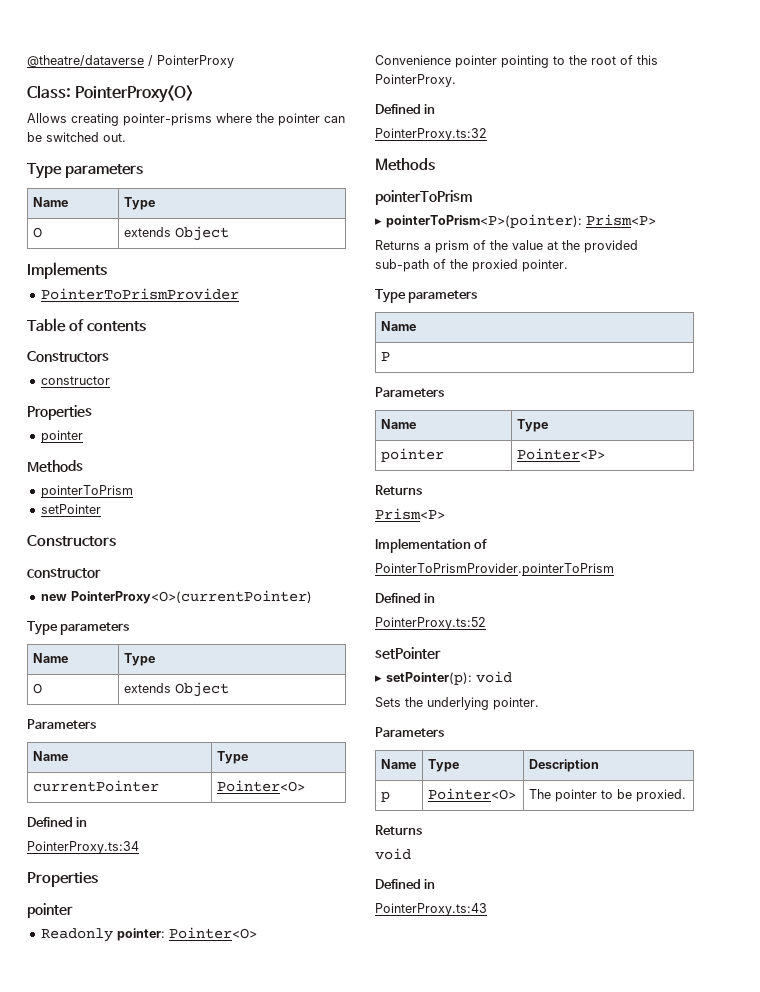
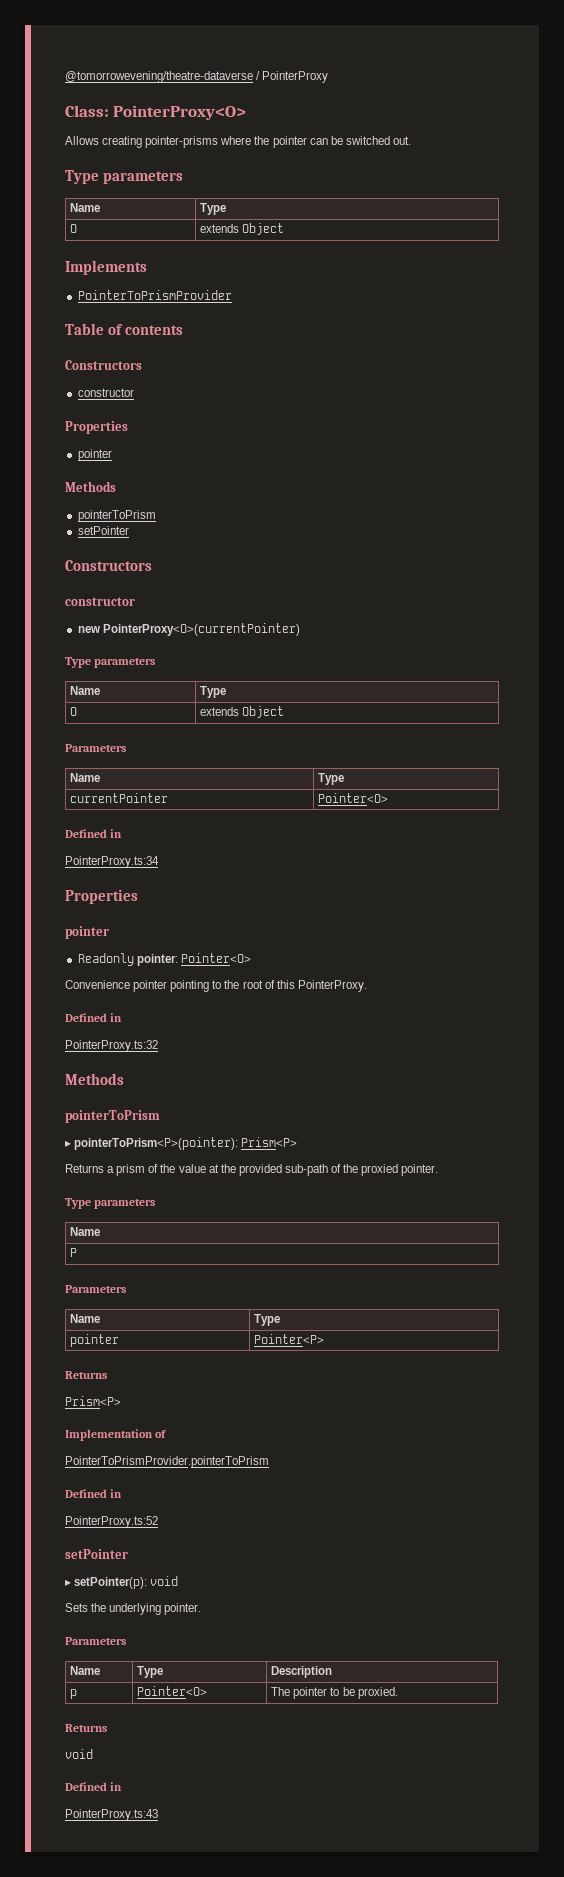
[27,55,144,67] @theatre/dataverse -> [65,71,253,83] @tomorrowevening/theatre-dataverse

